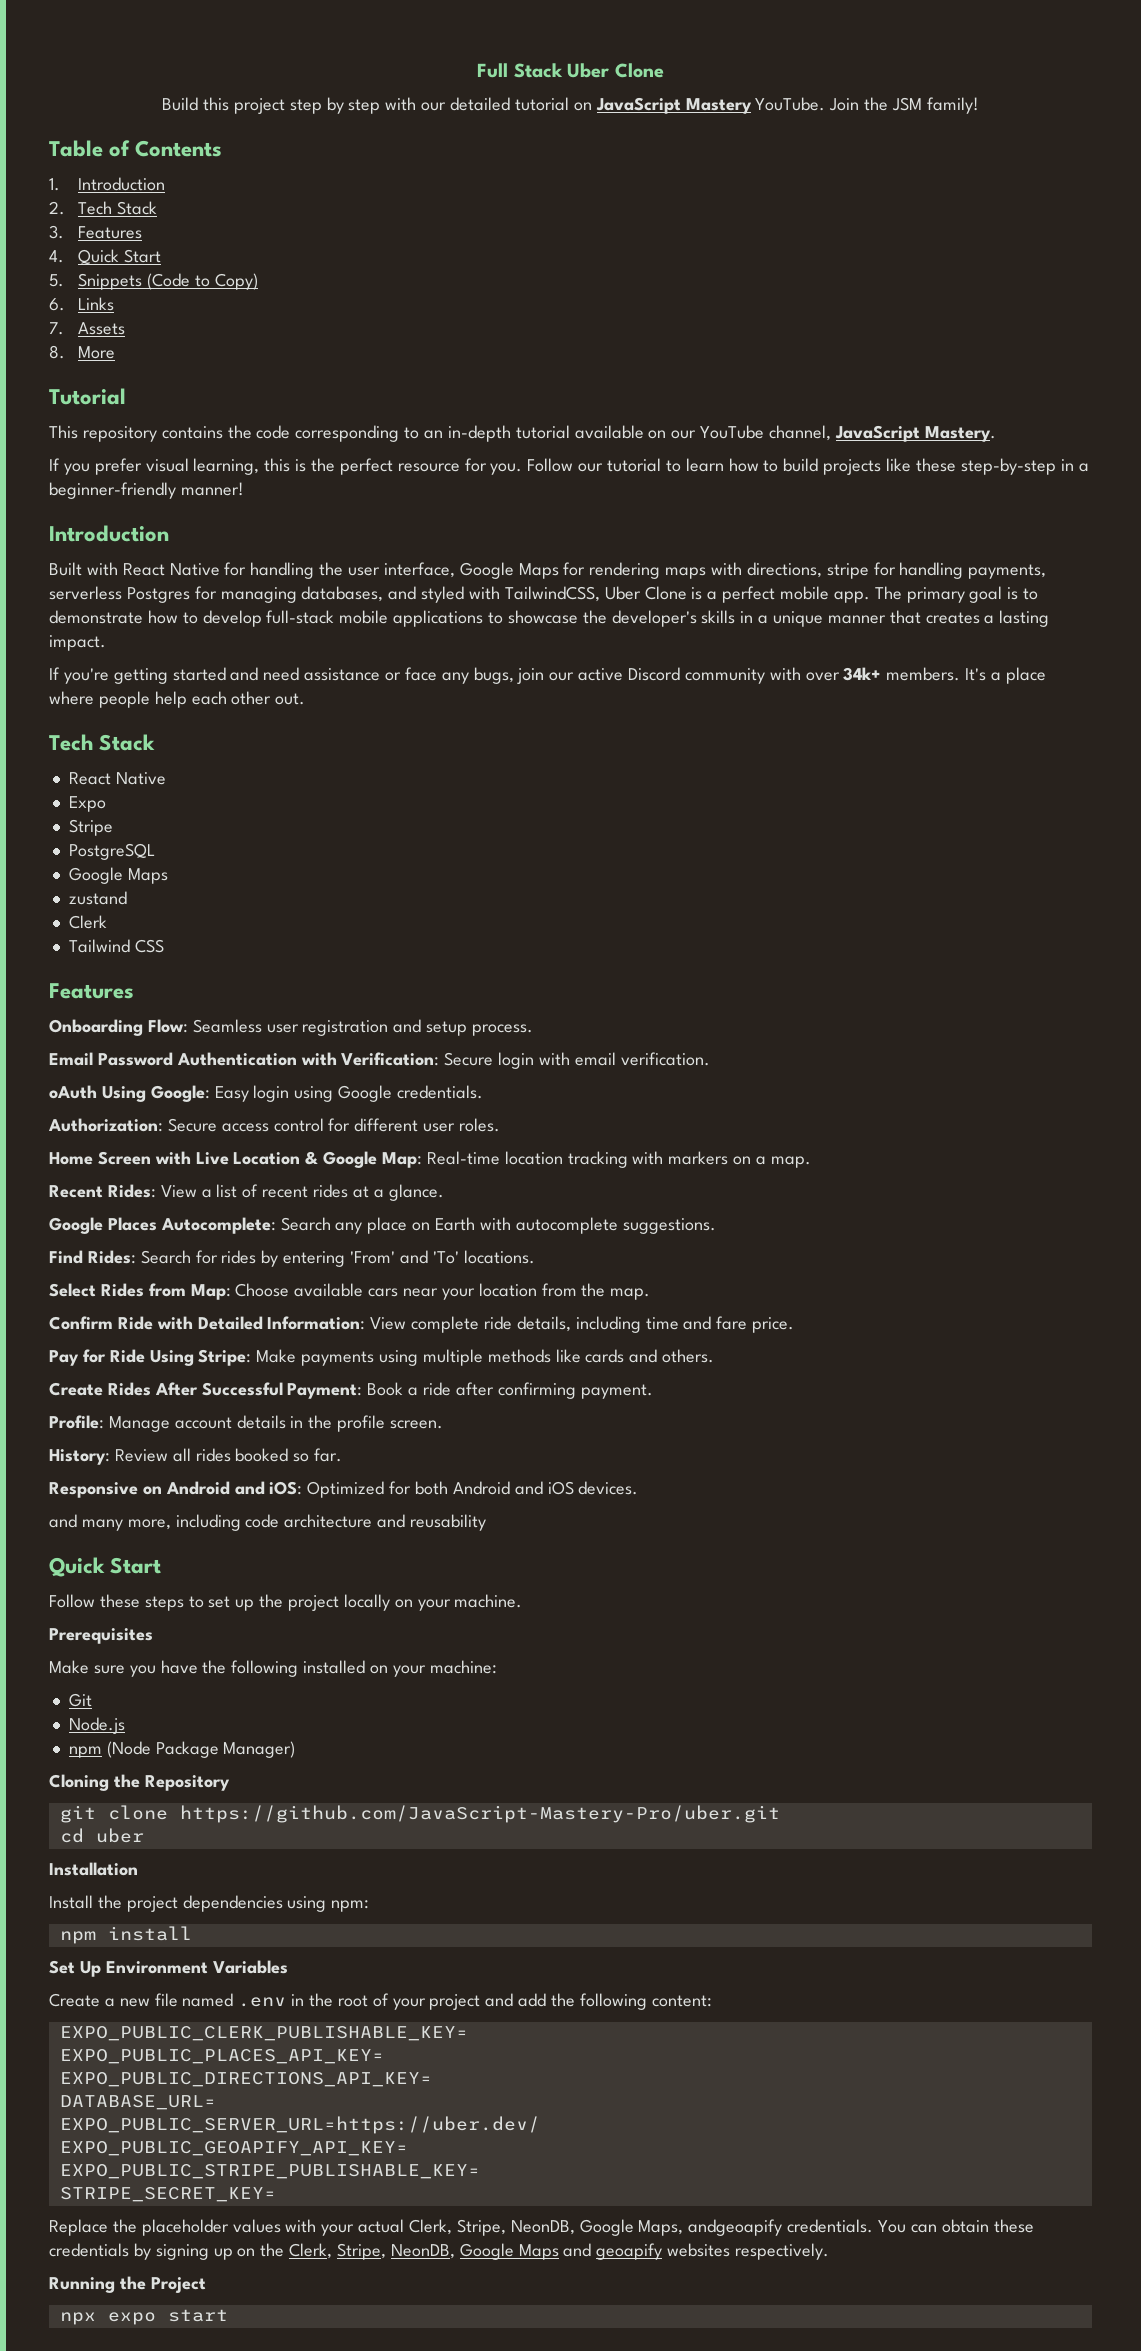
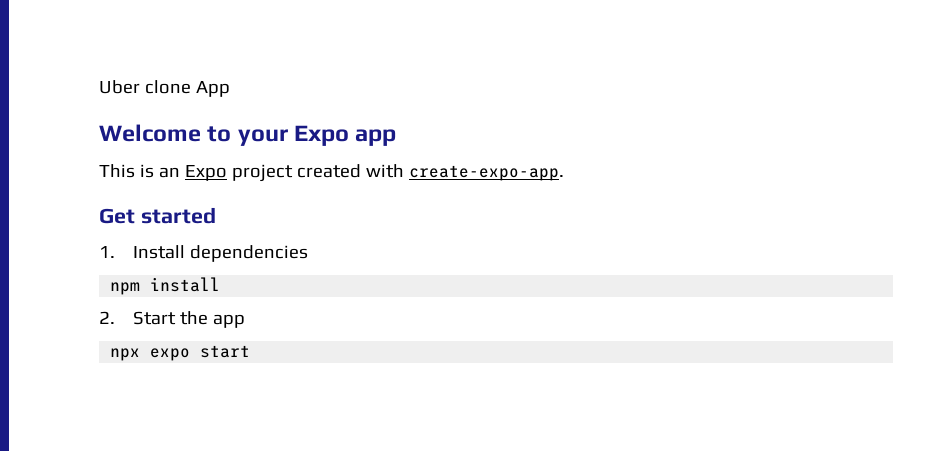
[477,63,664,78] [162,97,979,114] [49,140,223,157] [49,177,166,191] [49,201,158,215] [49,225,143,239] [49,249,162,264] [49,273,258,290] [49,297,115,311] [49,322,126,335] [49,345,116,359] [49,388,126,405] [49,425,996,442] [49,458,1089,475] [49,482,244,499] [49,525,169,542] [49,562,1047,579] [49,586,1039,603] [49,610,1050,627] [49,635,106,651] [49,667,1046,684] [49,691,306,708] [49,734,156,751] [68,772,166,785] [68,796,106,812] [68,819,113,836] [68,843,155,860] [68,867,168,884] [68,891,127,905] [68,915,107,929] [68,939,164,953] [49,983,134,999] [49,1019,534,1036] [49,1052,710,1069] [49,1085,484,1102] [48,1118,501,1132] [49,1151,811,1168] [49,1184,444,1201] [49,1217,716,1234] [49,1250,535,1267] [49,1283,651,1300] [49,1316,795,1333] [49,1349,715,1366] [49,1382,653,1399] [49,1415,444,1432] [49,1448,343,1465] [49,1481,639,1498] [49,1514,487,1531] [49,1557,162,1577] [49,1594,523,1611] [49,1628,153,1644] [49,1660,497,1677] [68,1693,92,1707] [68,1717,125,1734] [68,1741,296,1758] [49,1774,230,1791] [59,1805,780,1823] [59,1828,144,1843] [49,1862,138,1876] [49,1895,178,1912] Full Stack Uber Clone // Build this project step by step with our detailed tutorial on JavaScript Mastery YouTube. Join the JSM family! // Table of Contents // 1. Introduction // 2. Tech Stack // 3. Features // 4. Quick Start // 5. Snippets (Code to Copy) // 6. Links // 7. Assets // 8. More // Tutorial // This repository contains the code corresponding to an in-depth tutorial available on our YouTube channel, JavaScript Mastery. // If you prefer visual learning, this is the perfect resource for you. Follow our tutorial to learn how to build projects like these step-by-step in a beginner-friendly manner! // Introduction // Built with React Native for handling the user interface, Google Maps for rendering maps with directions, stripe for handling payments, serverless Postgres for managing databases, and styled with TailwindCSS, Uber Clone is a perfect mobile app. The primary goal is to demonstrate how to develop full-stack mobile applications to showcase the developer's skills in a unique manner that creates a lasting impact. // If you're getting started and need assistance or face any bugs, join our active Discord community with over 34k+ members. It's a place where people help each other out. // Tech Stack // React Native // Expo // Stripe // PostgreSQL // Google Maps // zustand // Clerk // Tailwind CSS // Features // Onboarding Flow: Seamless user registration and setup process. // Email Password Authentication with Verification: Secure login with email verification. // oAuth Using Google: Easy login using Google credentials. // Authorization: Secure access control for different user roles. // Home Screen with Live Location & Google Map: Real-time location tracking with markers on a map. // Recent Rides: View a list of recent rides at a glance. // Google Places Autocomplete: Search any place on Earth with autocomplete suggestions. // Find Rides: Search for rides by entering 'From' and 'To' locations. // Select Rides from Map: Choose available cars near your location from the map. // Confirm Ride with Detailed Information: View complete ride details, including time and fare price. // Pay for Ride Using Stripe: Make payments using multiple methods like cards and others. // Create Rides After Successful Payment: Book a ride after confirming payment. // Profile: Manage account details in the profile screen. // History: Review all rides booked so far. // Responsive on Android and iOS: Optimized for both Android and iOS devices. // and many more, including code architecture and reusability // Quick Start // Follow these steps to set up the project locally on your machine. // Prerequisites // Make sure you have the following installed on your machine: // Git // Node.js // npm (Node Package Manager) // Cloning the Repository // git clone https://github.com/JavaScript-Mastery-Pro/uber.git // cd uber // Installation // Install the project -> [99,80,230,97] [99,124,397,146] [99,164,564,182] [99,207,216,224] [99,245,186,259] Uber clone App // Welcome to your Expo app // This is an Expo project created with create-expo-app. // Get started // 1. Install
[287,1896,370,1912] using npm: -> (309, 253) none
[49,1960,288,1977] [49,1993,712,2010] [59,2026,468,2041] [59,2049,384,2064] [59,2072,432,2087] [59,2095,216,2110] [59,2116,540,2134] [59,2141,408,2156] [59,2164,480,2179] [59,2187,276,2202] [49,2219,1034,2236] [49,2243,830,2260] [49,2276,206,2293] Set Up Environment Variables // Create a new file named .env in the root of your project and add the following content: // EXPO_PUBLIC_CLERK_PUBLISHABLE_KEY= // EXPO_PUBLIC_PLACES_API_KEY= // EXPO_PUBLIC_DIRECTIONS_API_KEY= // DATABASE_URL= // EXPO_PUBLIC_SERVER_URL=https://uber.dev/ // EXPO_PUBLIC_GEOAPIFY_API_KEY= // EXPO_PUBLIC_STRIPE_PUBLISHABLE_KEY= // STRIPE_SECRET_KEY= // Replace the placeholder values with your actual Clerk, Stripe, NeonDB, Google Maps, andgeoapify credentials. You can obtain these credentials by signing up on the Clerk, Stripe, NeonDB, Google Maps and geoapify websites respectively. // Running the Project -> [99,311,246,328] 2. Start the app

